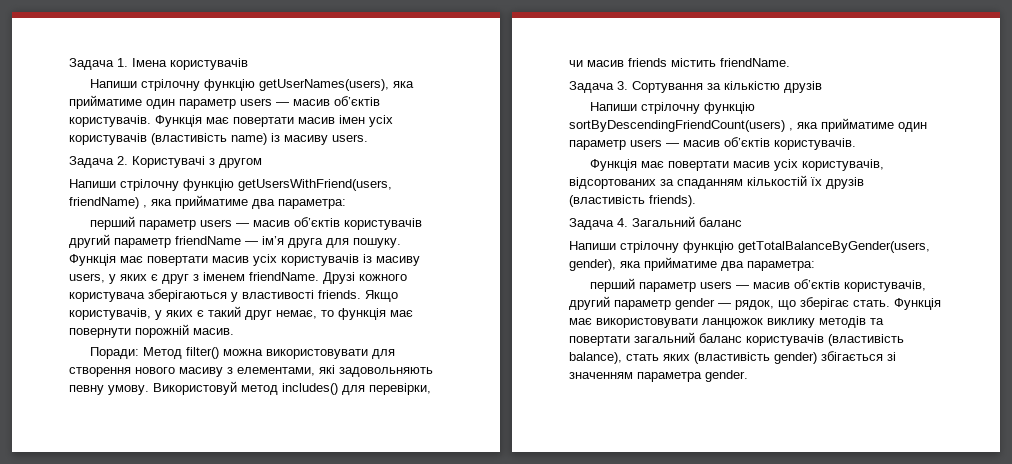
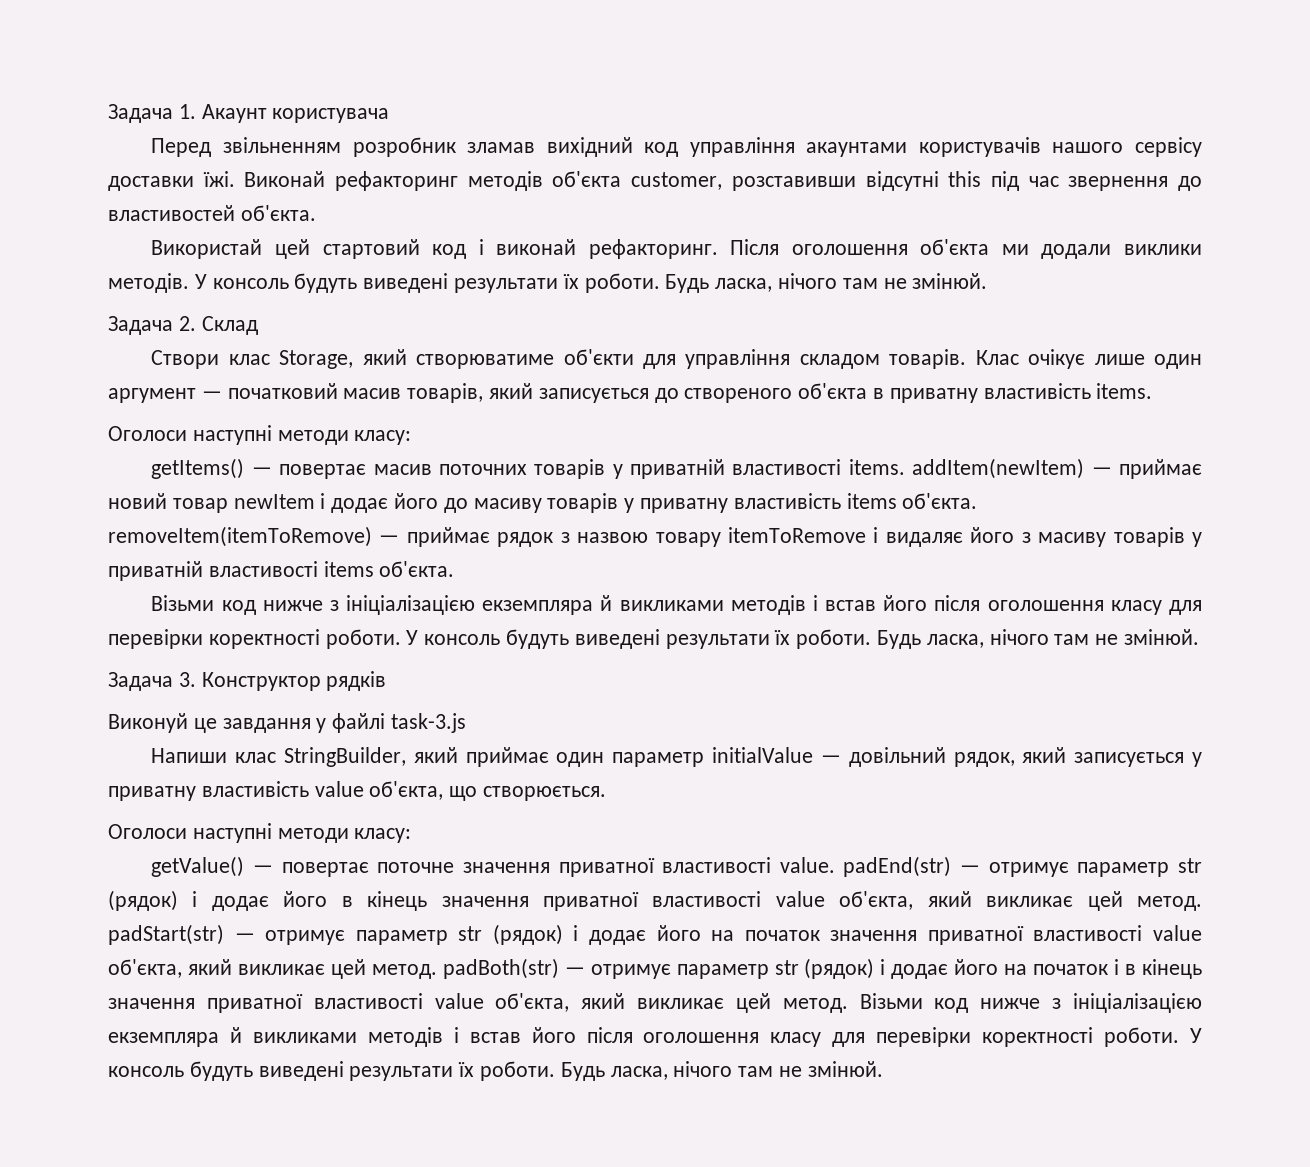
[132,58,248,70] [89,79,414,91] [69,95,380,109] [69,115,393,127] [69,133,368,145] [69,156,262,168] [69,179,392,191] [69,195,346,209] [89,216,422,230] [69,234,401,248] [69,254,420,266] [69,272,407,284] [69,289,398,302] [69,306,413,320] [69,324,234,338] [89,347,395,359] [69,365,433,377] [69,381,431,395] [569,58,790,67] [569,81,822,93] [589,102,755,114] [569,118,927,132] [569,137,856,150] [589,159,884,171] [569,175,864,189] [569,195,696,207] [569,216,742,230] [569,241,930,253] [569,257,815,271] [589,278,926,292] [569,296,941,310] [569,316,884,328] [569,332,904,346] [569,351,896,364] [569,370,748,382] Імена користувачів // Напиши стрілочну функцію getUserNames(users), яка прийматиме один параметр users — масив об’єктів користувачів. Функція має повертати масив імен усіх користувачів (властивість name) із масиву users. // Задача 2. Користувачі з другом // Напиши стрілочну функцію getUsersWithFriend(users, friendName) , яка прийматиме два параметра: // перший параметр users — масив об’єктів користувачів другий параметр friendName — ім’я друга для пошуку. Функція має повертати масив усіх користувачів із масиву users, у яких є друг з іменем friendName. Друзі кожного користувача зберігаються у властивості friends. Якщо користувачів, у яких є такий друг немає, то функція має повернути порожній масив. // Поради: Метод filter() можна використовувати для створення нового масиву з елементами, які задовольняють певну умову. Використовуй метод includes() для перевірки, чи масив friends містить friendName. // Задача 3. Сортування за кількістю друзів // Напиши стрілочну функцію sortByDescendingFriendCount(users) , яка прийматиме один параметр users — масив об’єктів користувачів. // Функція має повертати масив усіх користувачів, відсортованих за спаданням кількостій їх друзів (властивість friends). // Задача 4. Загальний баланс // Напиши стрілочну функцію getTotalBalanceByGender(users, gender), яка прийматиме два параметра: // перший параметр users — масив об’єктів користувачів, другий параметр gender — рядок, що зберігає стать. Функція має використовувати ланцюжок виклику методів та повертати загальний баланс користувачів (властивість balance), стать яких (властивість gender) збігається зі значенням параметра gender. -> [201,104,390,123] [151,137,1203,157] [108,171,1202,191] [108,205,316,221] [151,239,1202,259] [108,273,988,293] [108,316,258,335] [151,349,1203,369] [108,383,1153,403] [108,425,412,445] [151,458,1202,479] [108,493,978,513] [108,526,1203,547] [108,561,455,581] [151,595,1202,615] [108,629,1200,649] [108,671,387,691] [108,713,467,733] [151,747,1202,767] [108,781,607,801] [108,823,412,843] [151,856,1202,877] [108,890,1202,911] [108,924,1202,945] [108,958,1202,979] [108,993,1202,1013] [108,1027,1203,1047] [108,1061,883,1081] Акаунт користувача // Перед звільненням розробник зламав вихідний код управління акаунтами користувачів нашого сервісу доставки їжі. Виконай рефакторинг методів об'єкта customer, розставивши відсутні this під час звернення до властивостей об'єкта. // Використай цей стартовий код і виконай рефакторинг. Після оголошення об'єкта ми додали виклики методів. У консоль будуть виведені результати їх роботи. Будь ласка, нічого там не змінюй. // Задача 2. Склад // Створи клас Storage, який створюватиме об'єкти для управління складом товарів. Клас очікує лише один аргумент — початковий масив товарів, який записується до створеного об'єкта в приватну властивість items. // Оголоси наступні методи класу: // getItems() — повертає масив поточних товарів у приватній властивості items. addItem(newItem) — приймає новий товар newItem і додає його до масиву товарів у приватну властивість items об'єкта. removeItem(itemToRemove) — приймає рядок з назвою товару itemToRemove і видаляє його з масиву товарів у приватній властивості items об'єкта. // Візьми код нижче з ініціалізацією екземпляра й викликами методів і встав його після оголошення класу для перевірки коректності роботи. У консоль будуть виведені результати їх роботи. Будь ласка, нічого там не змінюй. // Задача 3. Конструктор рядків // Виконуй це завдання у файлі task-3.js // Напиши клас StringBuilder, який приймає один параметр initialValue — довільний рядок, який записується у приватну властивість value об'єкта, що створюється. // Оголоси наступні методи класу: // getValue() — повертає поточне значення приватної властивості value. padEnd(str) — отримує параметр str (рядок) і додає його в кінець значення приватної властивості value об'єкта, який викликає цей метод. padStart(str) — отримує параметр str (рядок) і додає його на початок значення приватної властивості value об'єкта, який викликає цей метод. padBoth(str) — отримує параметр str (рядок) і додає його на початок і в кінець значення приватної властивості value об'єкта, який викликає цей метод. Візьми код нижче з ініціалізацією екземпляра й викликами методів і встав його після оголошення класу для перевірки коректності роботи. У консоль будуть виведені результати їх роботи. Будь ласка, нічого там не змінюй.

